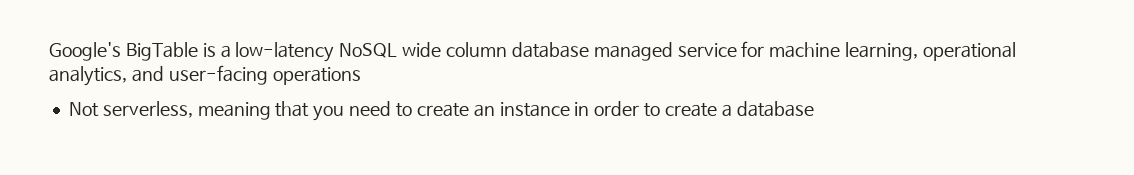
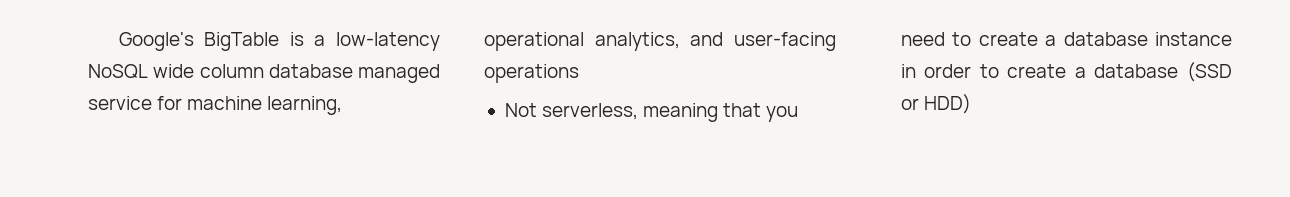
[473,104,495,117] an -> [1045,32,1148,46] a database
(814, 109) none -> [1187,62,1232,82] [900,94,972,114] (SSD or HDD)

